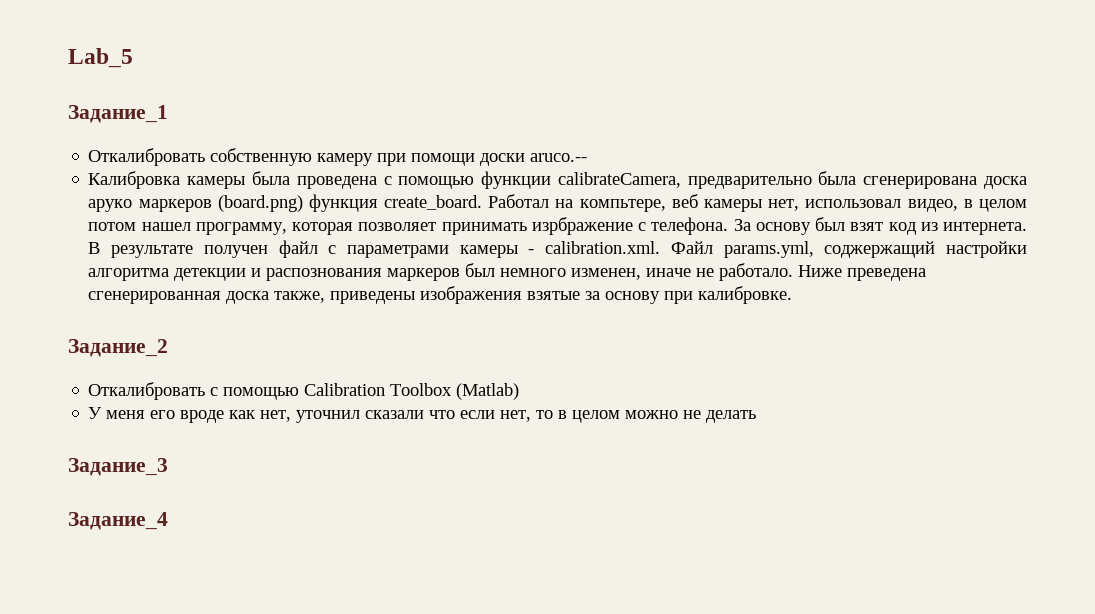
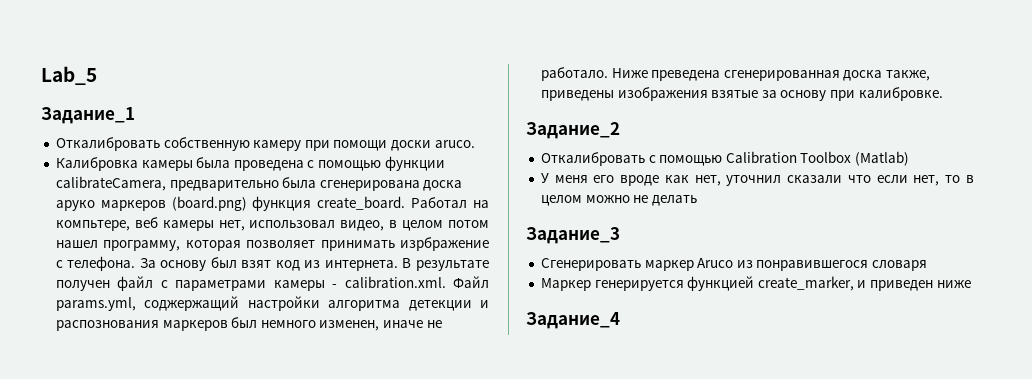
[530,153,588,162] aruco.-- -> [434,140,475,148] aruco.
(168, 467) none -> [540,258,928,271] [540,276,971,291] // Сгенерировать маркер Aruco из понравившегося словаря // Маркер генерируется функцией create_marker, и приведен ниже

